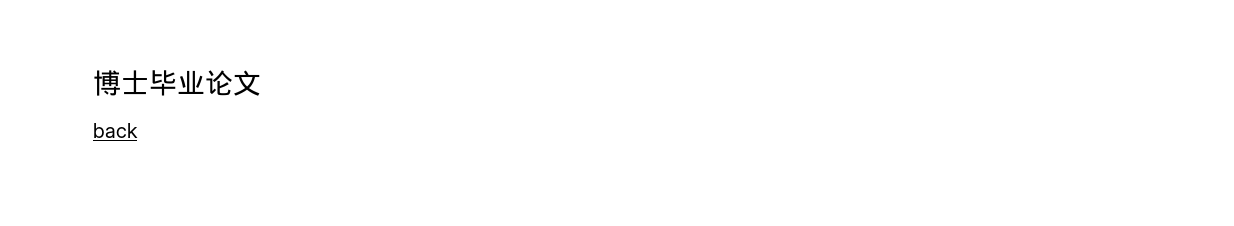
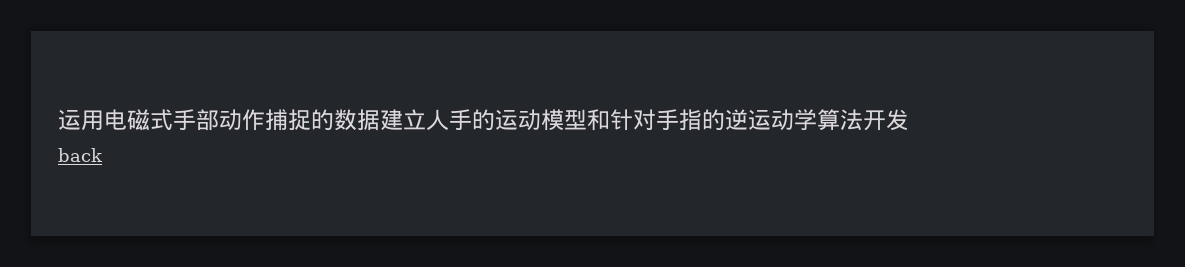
[93,70,261,96] 博士毕业论文 -> [58,109,909,131] 运用电磁式手部动作捕捉的数据建立人手的运动模型和针对手指的逆运动学算法开发

